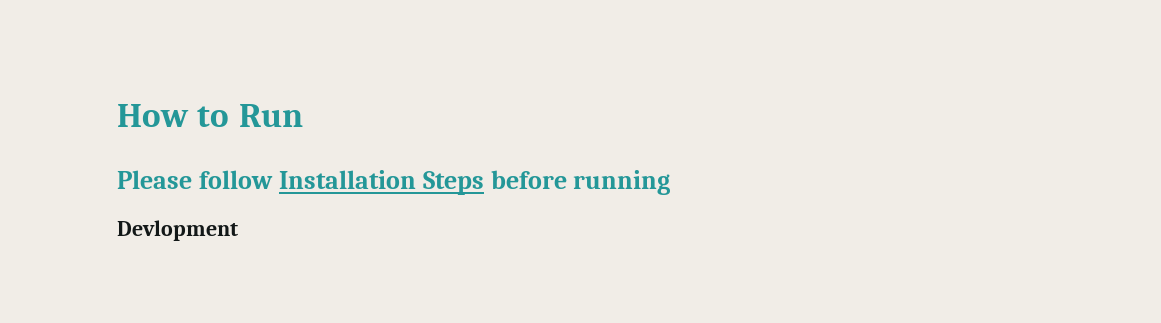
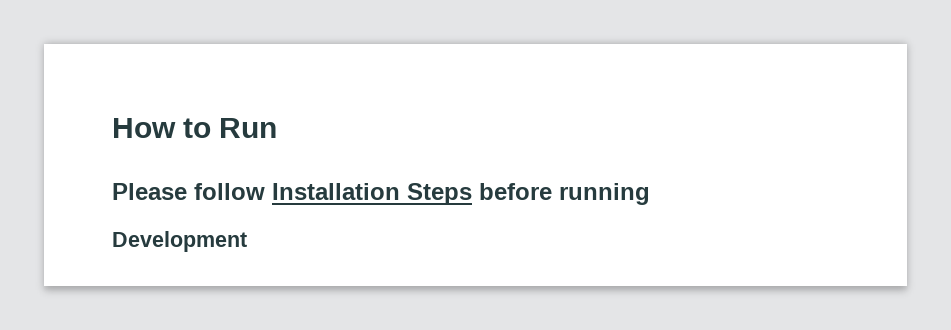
[117,220,238,241] Devlopment -> [112,231,247,252] Development

